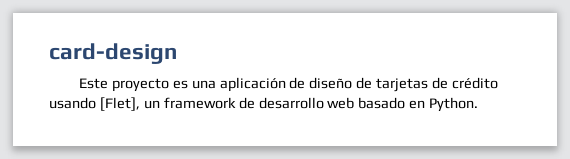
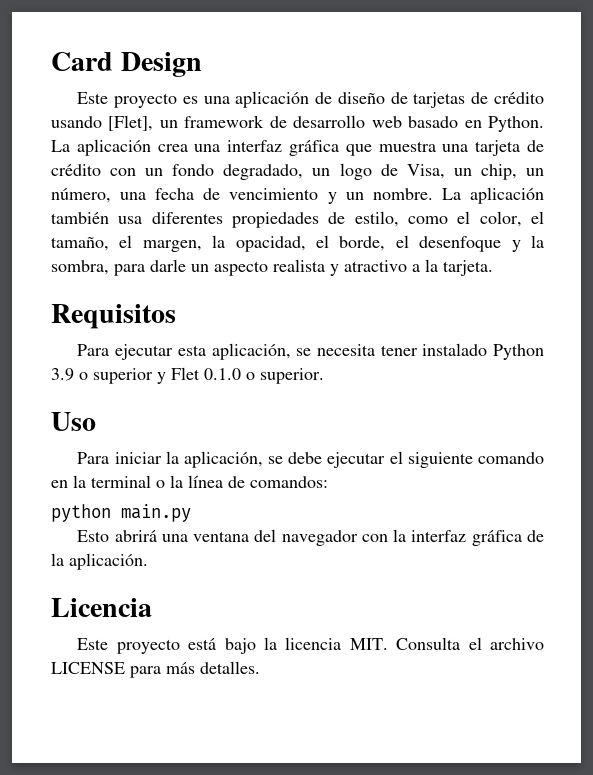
[49,43,177,64] card-design -> [51,52,202,77] Card Design
(479, 104) none -> [51,139,544,156] [51,163,544,180] [51,187,544,204] [51,211,544,228] [51,235,544,252] [51,259,493,276] [51,304,176,329] [77,343,544,360] [51,367,324,384] [51,412,96,431] [77,451,545,468] [51,475,328,488] [51,504,191,522] [77,529,544,546] [51,553,148,570] [51,598,152,617] [77,637,544,654] [51,661,260,678] La aplicación crea una interfaz gráfica que muestra una tarjeta de crédito con un fondo degradado, un logo de Visa, un chip, un número, una fecha de vencimiento y un nombre. La aplicación también usa diferentes propiedades de estilo, como el color, el tamaño, el margen, la opacidad, el borde, el desenfoque y la sombra, para darle un aspecto realista y atractivo a la tarjeta. // Requisitos // Para ejecutar esta aplicación, se necesita tener instalado Python 3.9 o superior y Flet 0.1.0 o superior. // Uso // Para iniciar la aplicación, se debe ejecutar el siguiente comando en la terminal o la línea de comandos: // python main.py // Esto abrirá una ventana del navegador con la interfaz gráfica de la aplicación. // Licencia // Este proyecto está bajo la licencia MIT. Consulta el archivo LICENSE para más detalles.

